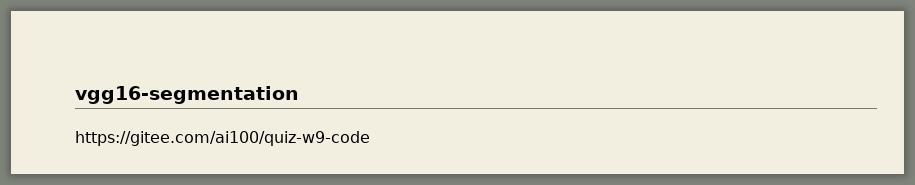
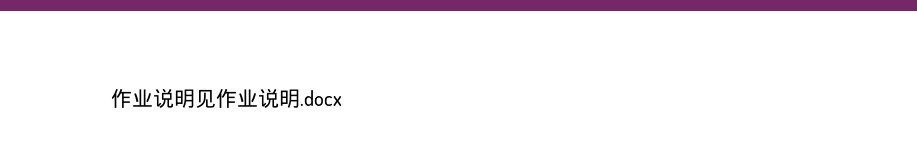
[75,86,299,104] [75,131,370,146] vgg16-segmentation // https://gitee.com/ai100/quiz-w9-code -> [111,88,342,108] 作业说明见作业说明.docx

